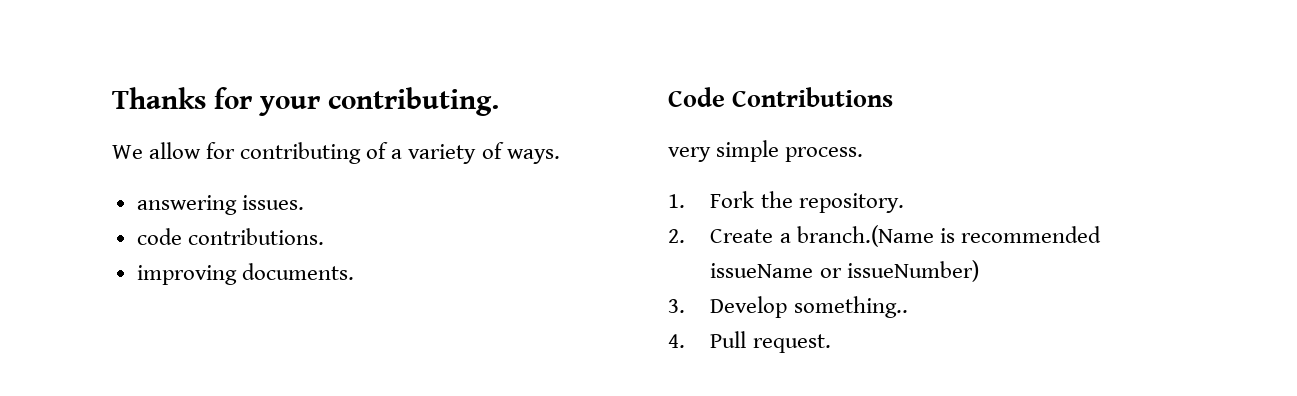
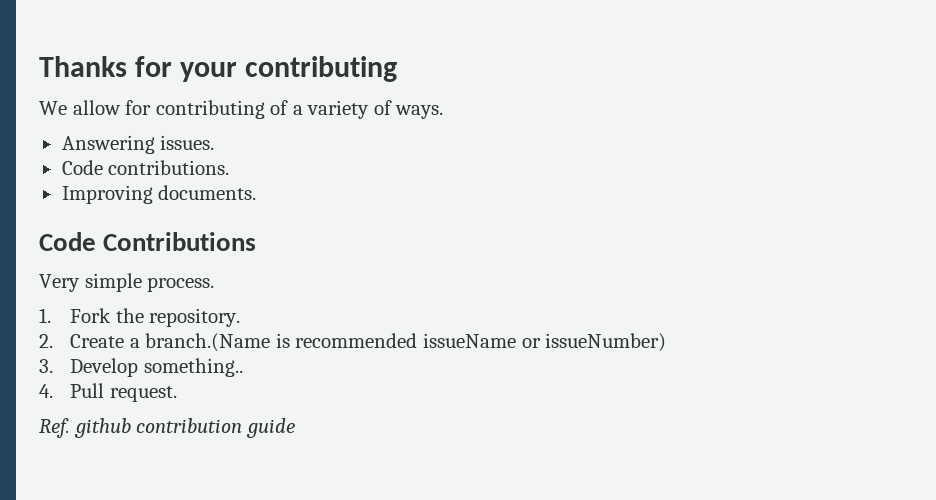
[328,87,499,116] contributing. -> [245,56,398,82] contributing
[136,195,237,215] answering -> [61,135,155,154] Answering
[136,228,182,245] code -> [61,160,103,175] Code
[136,265,237,285] improving -> [61,185,153,204] Improving
[668,147,711,162] very -> [39,274,80,292] Very
(831, 343) none -> [39,418,295,438] // Ref. github contribution guide

